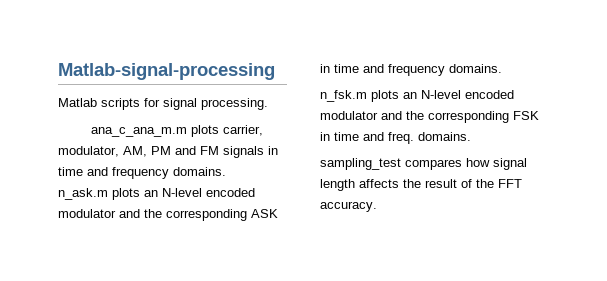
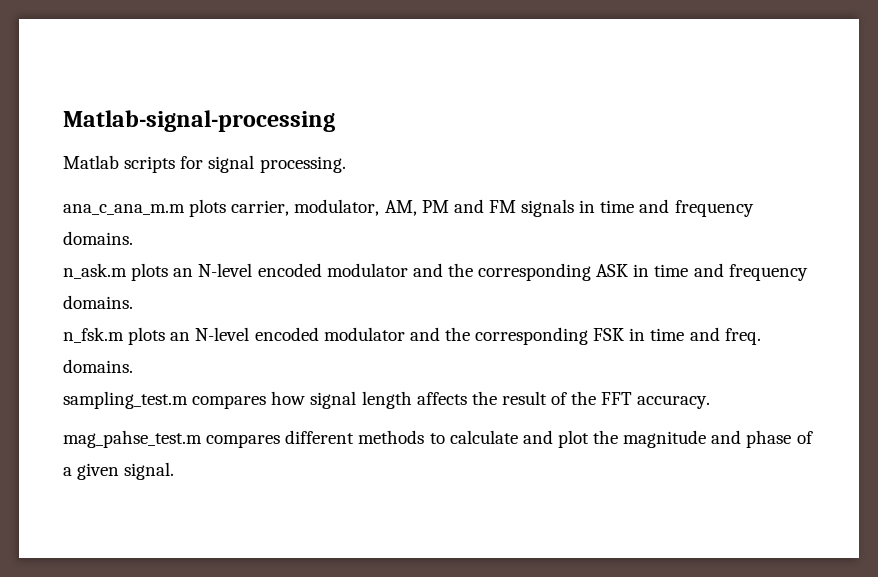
[320,158,401,170] sampling_test -> [63,391,188,409] sampling_test.m
(377, 206) none -> [63,430,813,448] [63,462,175,480] // mag_pahse_test.m compares different methods to calculate and plot the magnitude and phase of a given signal.

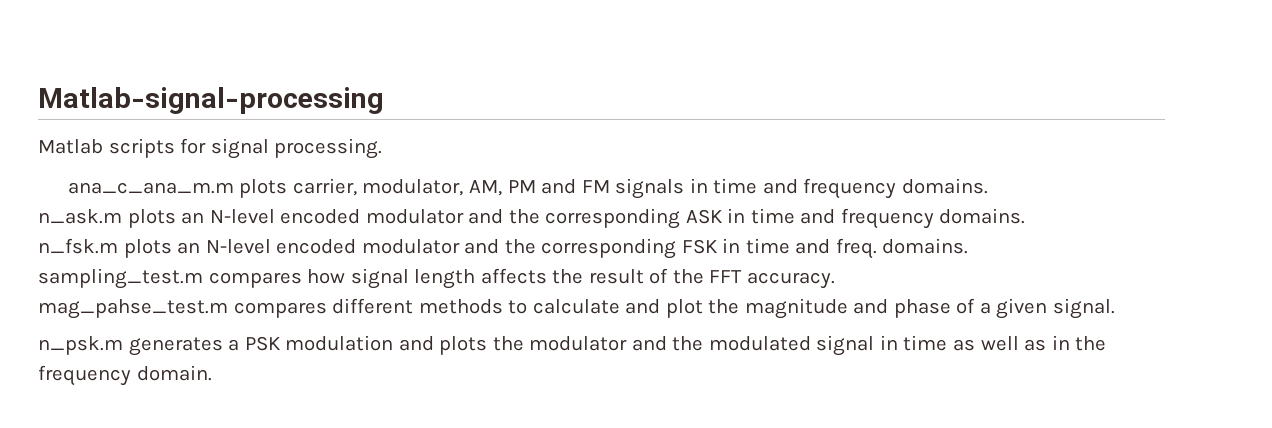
(175, 471) none -> [38,335,1107,356] [38,365,212,386] // n_psk.m generates a PSK modulation and plots the modulator and the modulated signal in time as well as in the frequency domain.

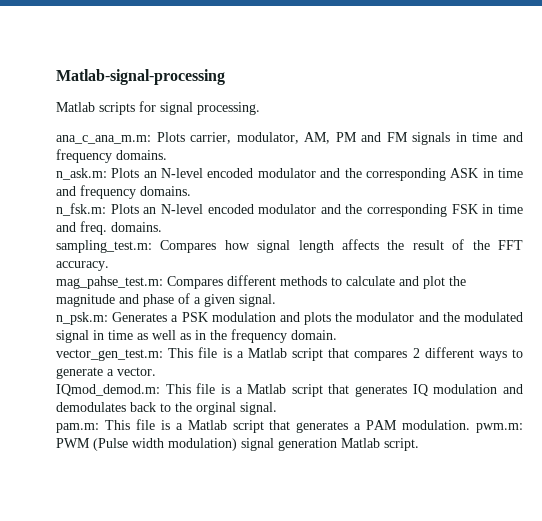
[67,179,288,198] ana_c_ana_m.m plots -> [56,132,185,144] ana_c_ana_m.m: Plots
[38,209,176,228] n_ask.m plots -> [56,168,140,180] n_ask.m: Plots
[38,238,172,258] n_fsk.m plots -> [56,203,139,216] n_fsk.m: Plots
[38,268,302,289] sampling_test.m compares -> [56,240,217,253] sampling_test.m: Compares
[38,299,327,319] mag_pahse_test.m compares -> [56,276,223,289] mag_pahse_test.m: Compares
[38,336,223,356] n_psk.m generates -> [56,312,168,325] n_psk.m: Generates
(212, 373) none -> [56,347,524,361] [56,367,156,379] [56,383,523,397] [56,402,277,415] [56,419,523,433] [56,438,419,451] // vector_gen_test.m: This file is a Matlab script that compares 2 different ways to generate a vector. // IQmod_demod.m: This file is a Matlab script that generates IQ modulation and demodulates back to the orginal signal. // pam.m: This file is a Matlab script that generates a PAM modulation. pwm.m: PWM (Pulse width modulation) signal generation Matlab script.

